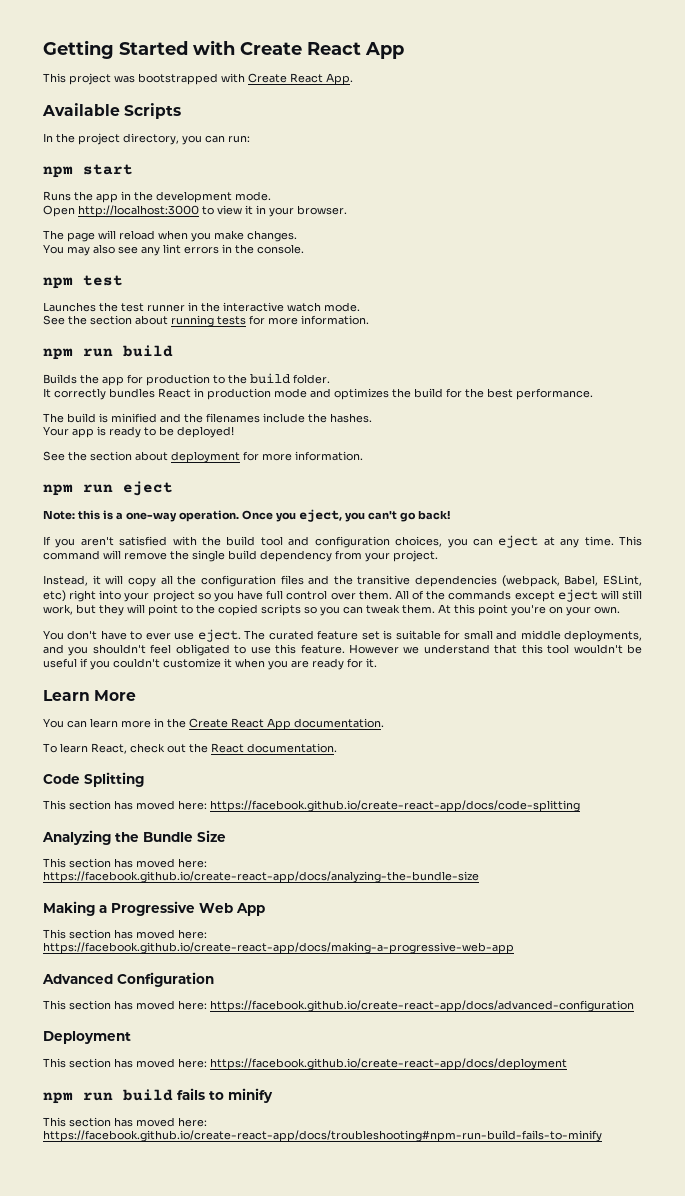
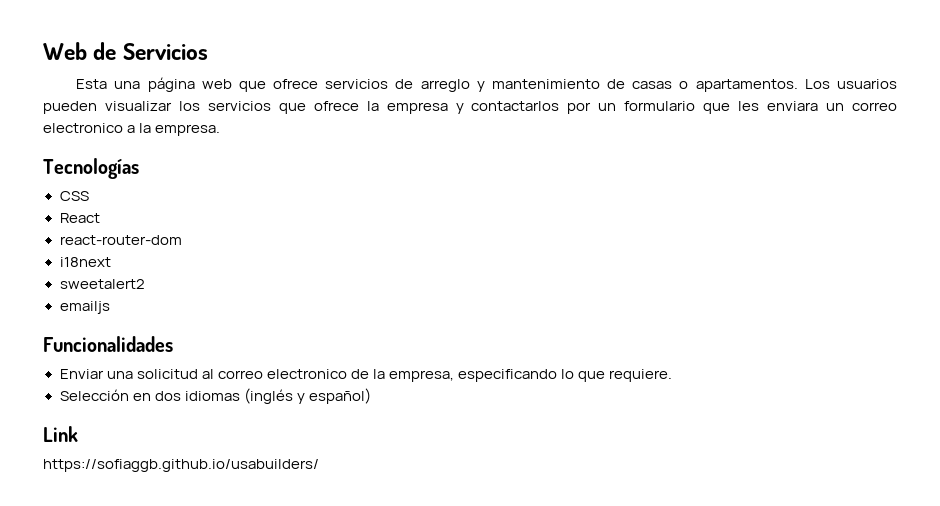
[43,40,404,59] [43,73,353,85] [42,103,182,119] [43,133,250,145] [43,164,133,178] [43,191,271,203] [43,205,347,217] [43,230,297,242] [43,244,304,256] [43,275,123,289] [43,302,360,312] [43,315,369,327] [43,345,173,360] [43,373,330,386] [43,388,593,400] [43,413,372,423] [43,426,234,438] [43,451,363,463] [43,481,173,496] [43,509,450,522] [43,535,642,548] [43,550,438,562] [43,575,642,587] [43,589,642,602] [43,604,620,616] [43,629,643,642] [43,644,642,656] [43,658,377,670] [43,690,137,701] [43,718,384,730] [43,743,337,754] [43,772,144,787] [43,800,580,812] [42,830,226,845] [43,858,207,868] [43,871,479,883] [43,901,265,916] [43,929,207,939] [43,942,514,954] [42,972,214,987] [43,1000,634,1012] [43,1031,131,1044] [43,1058,567,1070] [43,1088,273,1104] [43,1117,207,1127] [43,1130,602,1142] Getting Started with Create React App // This project was bootstrapped with Create React App. // Available Scripts // In the project directory, you can run: // npm start // Runs the app in the development mode. // Open http://localhost:3000 to view it in your browser. // The page will reload when you make changes. // You may also see any lint errors in the console. // npm test // Launches the test runner in the interactive watch mode. // See the section about running tests for more information. // npm run build // Builds the app for production to the build folder. // It correctly bundles React in production mode and optimizes the build for the best performance. // The build is minified and the filenames include the hashes. // Your app is ready to be deployed! // See the section about deployment for more information. // npm run eject // Note: this is a one-way operation. Once you eject, you can't go back! // If you aren't satisfied with the build tool and configuration choices, you can eject at any time. This command will remove the single build dependency from your project. // Instead, it will copy all the configuration files and the transitive dependencies (webpack, Babel, ESLint, etc) right into your project so you have full control over them. All of the commands except eject will still work, but they will point to the copied scripts so you can tweak them. At this point you're on your own. // You don't have to ever use eject. The curated feature set is suitable for small and middle deployments, and you shouldn't feel obligated to use this feature. However we understand that this tool wouldn't be useful if you couldn't customize it when you are ready for it. // Learn More // You can learn more in the Create React App documentation. // To learn React, check out the React documentation. // Code Splitting // This section has moved here: https://facebook.github.io/create-react-app/docs/code-splitting // Analyzing the Bundle Size // This section has moved here: https://facebook.github.io/create-react-app/docs/analyzing-the-bundle-size // Making a Progressive Web App // This section has moved here: https://facebook.github.io/create-react-app/docs/making-a-progressive-web-app // Advanced Configuration // This section has moved here: https://facebook.github.io/create-react-app/docs/advanced-configuration // Deployment // This section has moved here: https://facebook.github.io/create-react-app/docs/deployment // npm run build fails to minify // This section has moved here: https://facebook.github.io/create-react-app/docs/troubleshooting#npm-run-build-fails-to-minify -> [43,42,208,60] [76,77,897,92] [43,101,898,114] [43,123,221,136] [43,158,139,179] [59,191,89,201] [59,213,100,223] [59,235,182,245] [59,257,111,267] [59,279,145,289] [59,301,110,314] [43,336,173,352] [59,369,673,382] [59,388,371,404] [43,426,78,442] [43,459,319,472] Web de Servicios // Esta una página web que ofrece servicios de arreglo y mantenimiento de casas o apartamentos. Los usuarios pueden visualizar los servicios que ofrece la empresa y contactarlos por un formulario que les enviara un correo electronico a la empresa. // Tecnologías // CSS // React // react-router-dom // i18next // sweetalert2 // emailjs // Funcionalidades // Enviar una solicitud al correo electronico de la empresa, especificando lo que requiere. // Selección en dos idiomas (inglés y español) // Link // https://sofiaggb.github.io/usabuilders/

